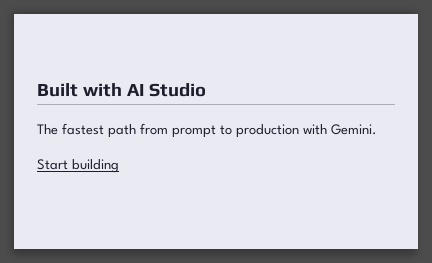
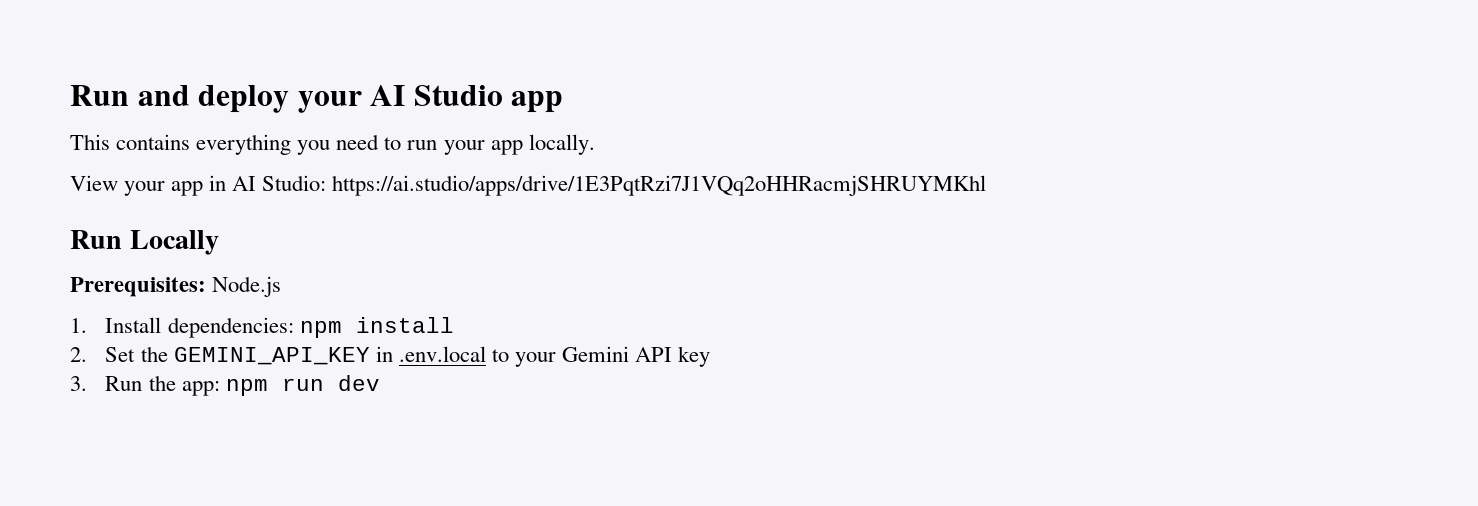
[37,83,206,97] [37,123,377,138] [37,159,119,173] Built with AI Studio // The fastest path from prompt to production with Gemini. // Start building -> [70,85,564,113] [70,134,595,155] [70,175,987,196] [70,230,219,255] [70,276,282,297] [70,317,454,338] [70,346,711,367] [70,375,380,396] Run and deploy your AI Studio app // This contains everything you need to run your app locally. // View your app in AI Studio: https://ai.studio/apps/drive/1E3PqtRzi7J1VQq2oHHRacmjSHRUYMKhl // Run Locally // Prerequisites: Node.js // 1. Install dependencies: npm install // 2. Set the GEMINI_API_KEY in .env.local to your Gemini API key // 3. Run the app: npm run dev

